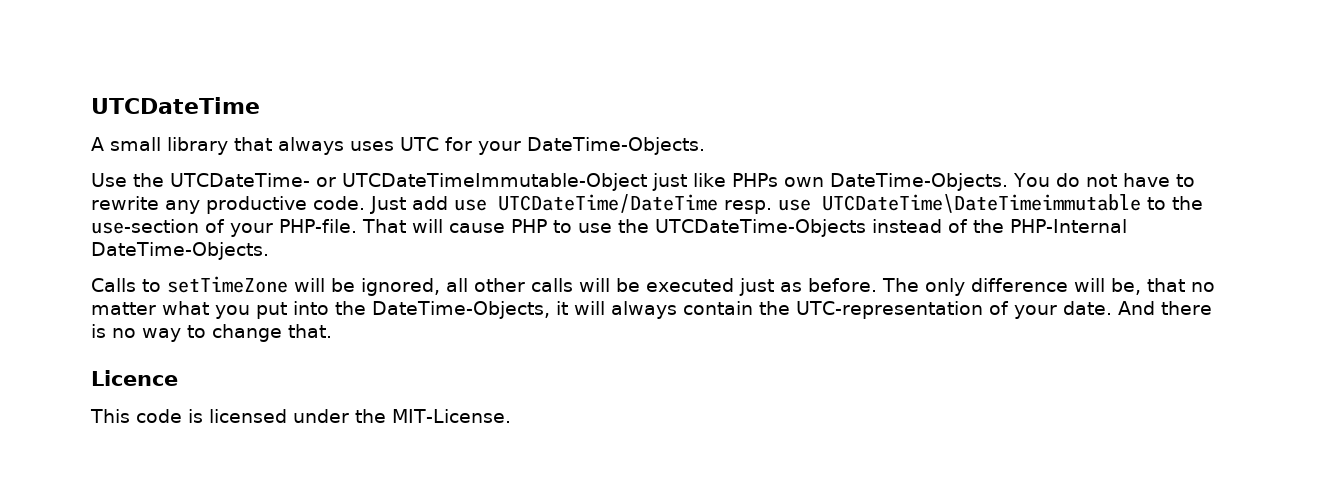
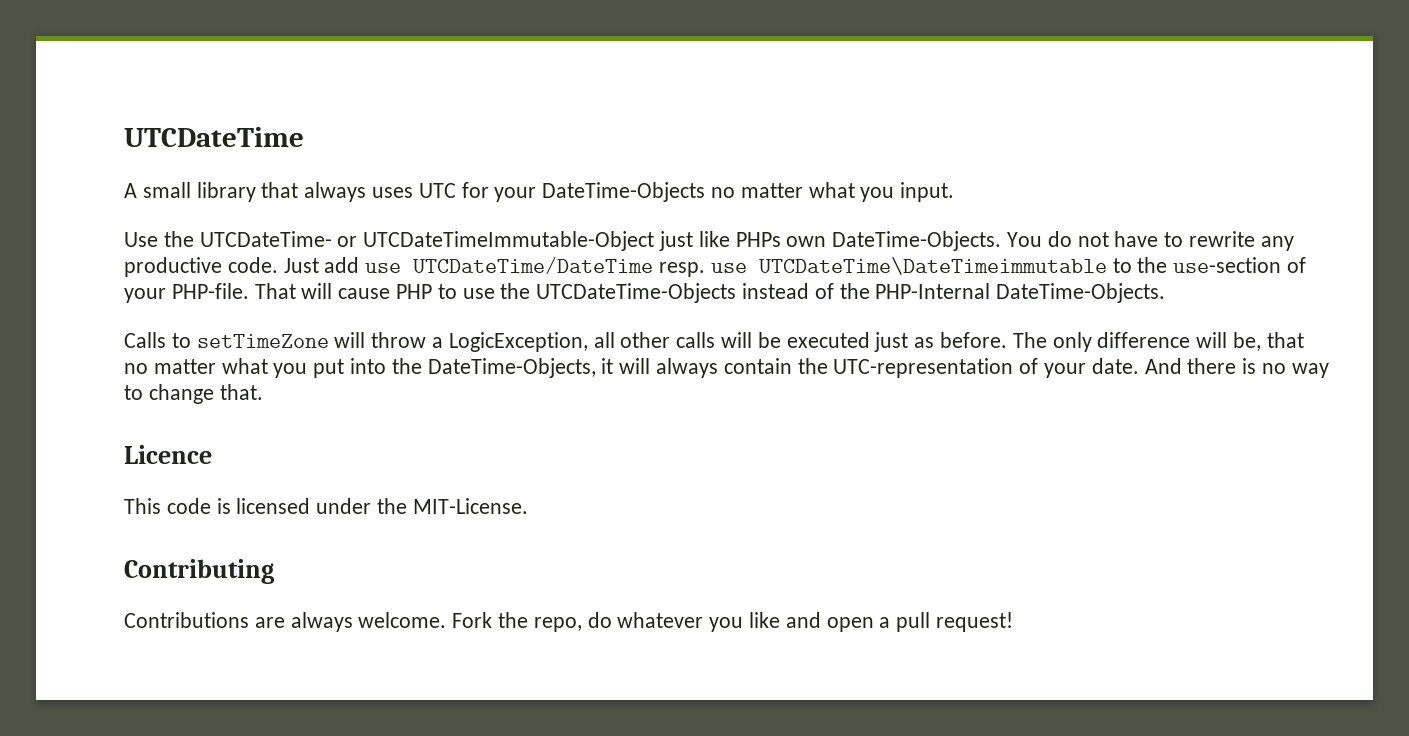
[526,137,705,155] DateTime-Objects. -> [542,182,955,202] DateTime-Objects no matter what you input.
[331,278,440,296] be ignored, -> [371,332,588,352] throw a LogicException,
(511, 416) none -> [124,559,274,584] [124,612,1014,632] // Contributing // Contributions are always welcome. Fork the repo, do whatever you like and open a pull request!

